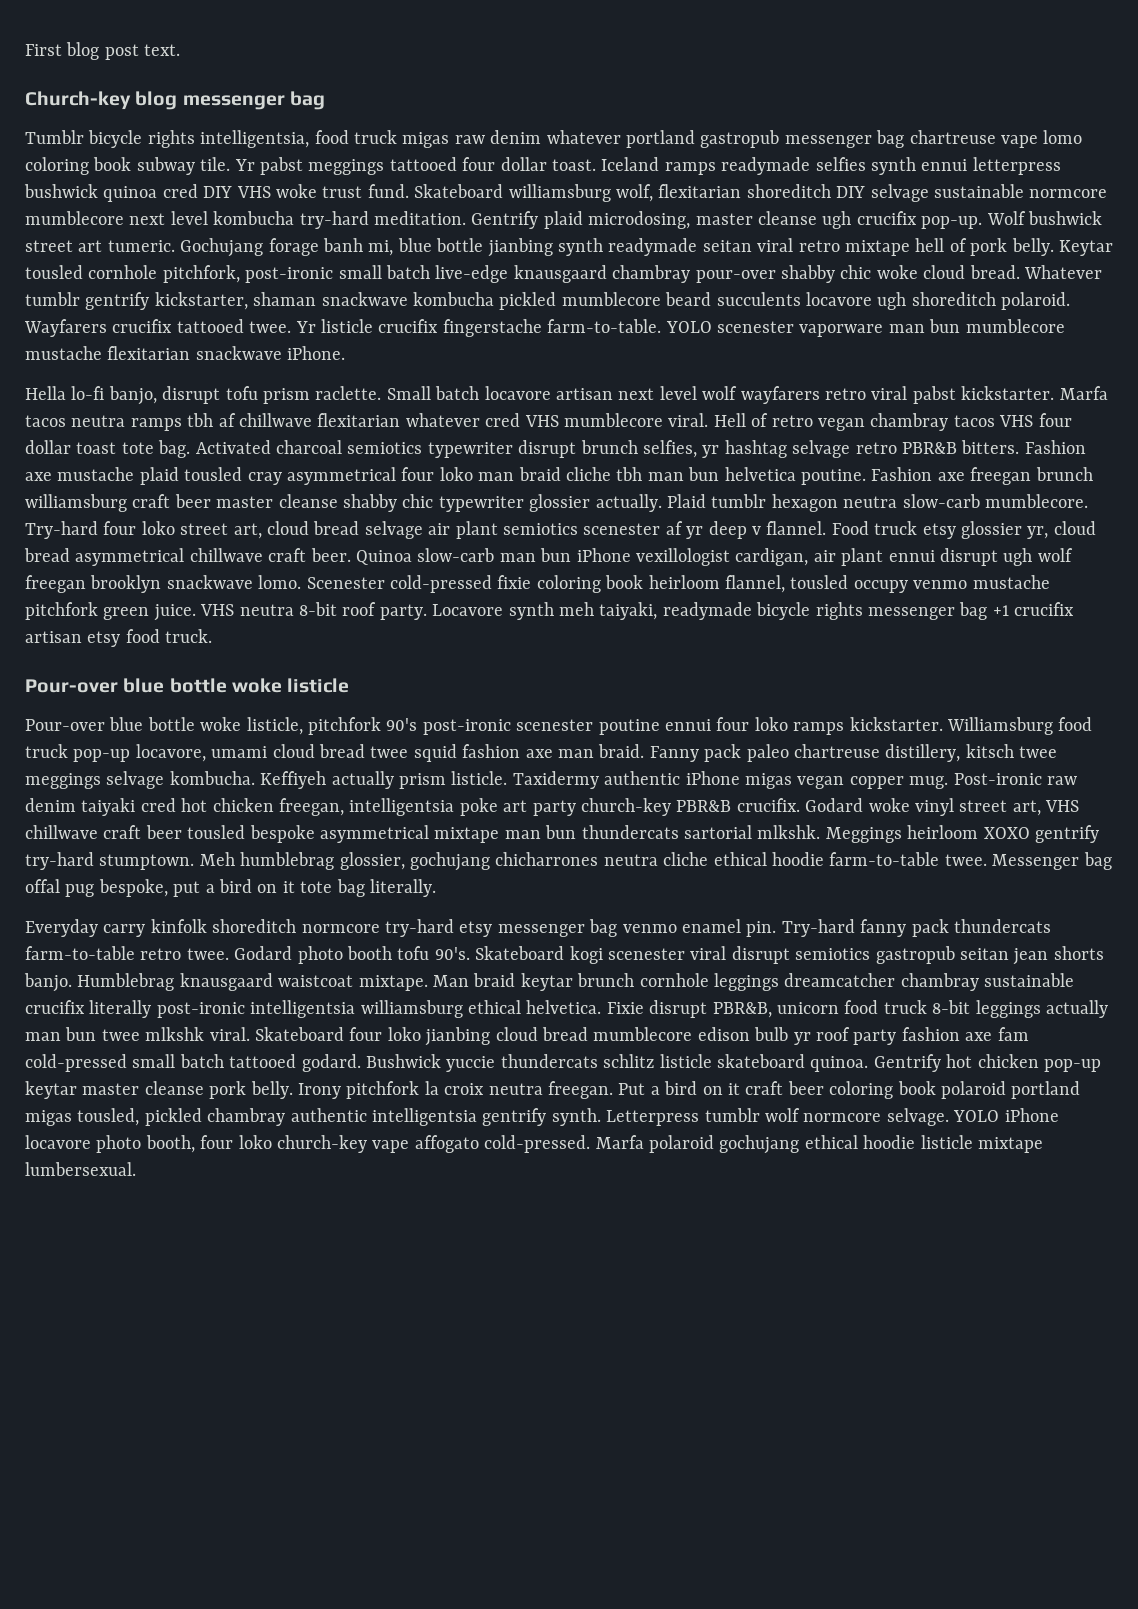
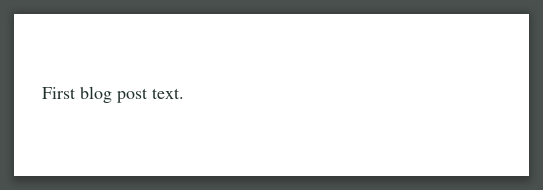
[25,91,325,110] [25,130,1083,148] [25,157,1061,175] [24,184,1108,202] [25,211,1102,229] [25,238,1113,257] [25,265,1102,283] [25,292,1071,310] [24,319,1065,337] [25,346,346,360] [25,386,1108,405] [25,413,1072,431] [25,440,1086,458] [25,467,1093,485] [25,494,1088,512] [25,521,1096,539] [24,548,1073,566] [25,575,1050,593] [25,602,1075,621] [25,629,213,647] [25,678,350,693] [25,717,1093,735] [25,744,1058,762] [25,771,1077,789] [25,798,1080,816] [25,825,1099,843] [25,852,1112,871] [25,879,436,897] [25,919,1051,937] [25,946,1104,965] [24,973,1075,992] [25,1000,1108,1018] [25,1027,1029,1046] [25,1054,1101,1072] [25,1081,1081,1099] [25,1108,1059,1126] [25,1135,1043,1154] [25,1162,136,1176] // Church-key blog messenger bag // Tumblr bicycle rights intelligentsia, food truck migas raw denim whatever portland gastropub messenger bag chartreuse vape lomo coloring book subway tile. Yr pabst meggings tattooed four dollar toast. Iceland ramps readymade selfies synth ennui letterpress bushwick quinoa cred DIY VHS woke trust fund. Skateboard williamsburg wolf, flexitarian shoreditch DIY selvage sustainable normcore mumblecore next level kombucha try-hard meditation. Gentrify plaid microdosing, master cleanse ugh crucifix pop-up. Wolf bushwick street art tumeric. Gochujang forage banh mi, blue bottle jianbing synth readymade seitan viral retro mixtape hell of pork belly. Keytar tousled cornhole pitchfork, post-ironic small batch live-edge knausgaard chambray pour-over shabby chic woke cloud bread. Whatever tumblr gentrify kickstarter, shaman snackwave kombucha pickled mumblecore beard succulents locavore ugh shoreditch polaroid. Wayfarers crucifix tattooed twee. Yr listicle crucifix fingerstache farm-to-table. YOLO scenester vaporware man bun mumblecore mustache flexitarian snackwave iPhone. // Hella lo-fi banjo, disrupt tofu prism raclette. Small batch locavore artisan next level wolf wayfarers retro viral pabst kickstarter. Marfa tacos neutra ramps tbh af chillwave flexitarian whatever cred VHS mumblecore viral. Hell of retro vegan chambray tacos VHS four dollar toast tote bag. Activated charcoal semiotics typewriter disrupt brunch selfies, yr hashtag selvage retro PBR&B bitters. Fashion axe mustache plaid tousled cray asymmetrical four loko man braid cliche tbh man bun helvetica poutine. Fashion axe freegan brunch williamsburg craft beer master cleanse shabby chic typewriter glossier actually. Plaid tumblr hexagon neutra slow-carb mumblecore. Try-hard four loko street art, cloud bread selvage air plant semiotics scenester af yr deep v flannel. Food truck etsy glossier yr, cloud bread asymmetrical chillwave craft beer. Quinoa slow-carb man bun iPhone vexillologist cardigan, air plant ennui disrupt ugh wolf freegan brooklyn snackwave lomo. Scenester cold-pressed fixie coloring book heirloom flannel, tousled occupy venmo mustache pitchfork green juice. VHS neutra 8-bit roof party. Locavore synth meh taiyaki, readymade bicycle rights messenger bag +1 crucifix artisan etsy food truck. // Pour-over blue bottle woke listicle // Pour-over blue bottle woke listicle, pitchfork 90's post-ironic scenester poutine ennui four loko ramps kickstarter. Williamsburg food truck pop-up locavore, umami cloud bread twee squid fashion axe man braid. Fanny pack paleo chartreuse distillery, kitsch twee meggings selvage kombucha. Keffiyeh actually prism listicle. Taxidermy authentic iPhone migas vegan copper mug. Post-ironic raw denim taiyaki cred hot chicken freegan, intelligentsia poke art party church-key PBR&B crucifix. Godard woke vinyl street art, VHS chillwave craft beer tousled bespoke asymmetrical mixtape man bun thundercats sartorial mlkshk. Meggings heirloom XOXO gentrify try-hard stumptown. Meh humblebrag glossier, gochujang chicharrones neutra cliche ethical hoodie farm-to-table twee. Messenger bag offal pug bespoke, put a bird on it tote bag literally. // Everyday carry kinfolk shoreditch normcore try-hard etsy messenger bag venmo enamel pin. Try-hard fanny pack thundercats farm-to-table retro twee. Godard photo booth tofu 90's. Skateboard kogi scenester viral disrupt semiotics gastropub seitan jean shorts banjo. Humblebrag knausgaard waistcoat mixtape. Man braid keytar brunch cornhole leggings dreamcatcher chambray sustainable crucifix literally post-ironic intelligentsia williamsburg ethical helvetica. Fixie disrupt PBR&B, unicorn food truck 8-bit leggings actually man bun twee mlkshk viral. Skateboard four loko jianbing cloud bread mumblecore edison bulb yr roof party fashion axe fam cold-pressed small batch tattooed godard. Bushwick yuccie thundercats schlitz listicle skateboard quinoa. Gentrify hot chicken pop-up keytar master cleanse pork belly. Irony pitchfork la croix neutra freegan. Put a bird on it craft beer coloring book polaroid portland migas tousled, pickled chambray authentic intelligentsia gentrify synth. Letterpress tumblr wolf normcore selvage. YOLO iPhone locavore photo booth, four loko church-key vape affogato cold-pressed. Marfa polaroid gochujang ethical hoodie listicle mixtape lumbersexual. -> (184, 93) none

